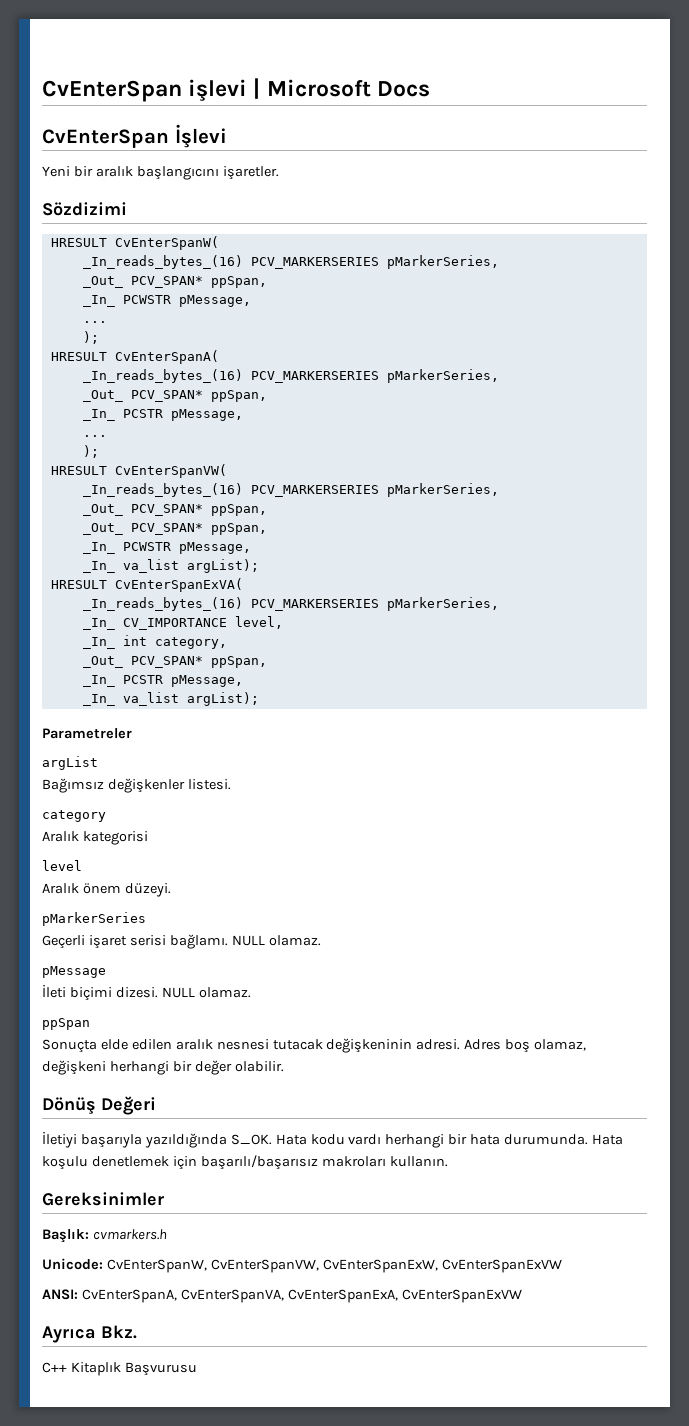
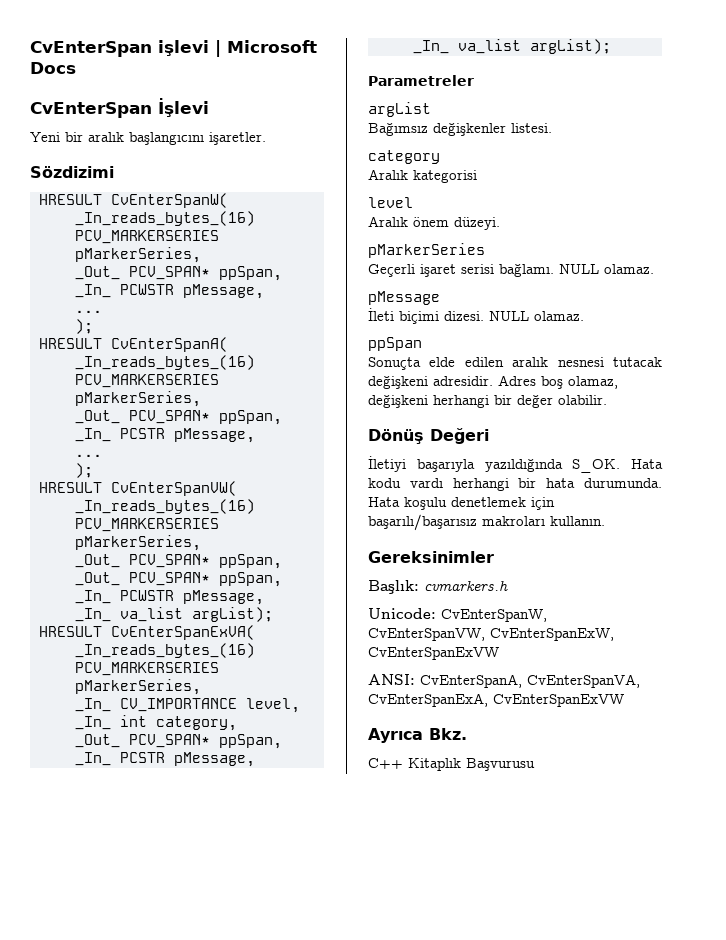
[326,1038,461,1053] değişkeninin adresi. -> [368,376,493,389] değişkeni adresidir.

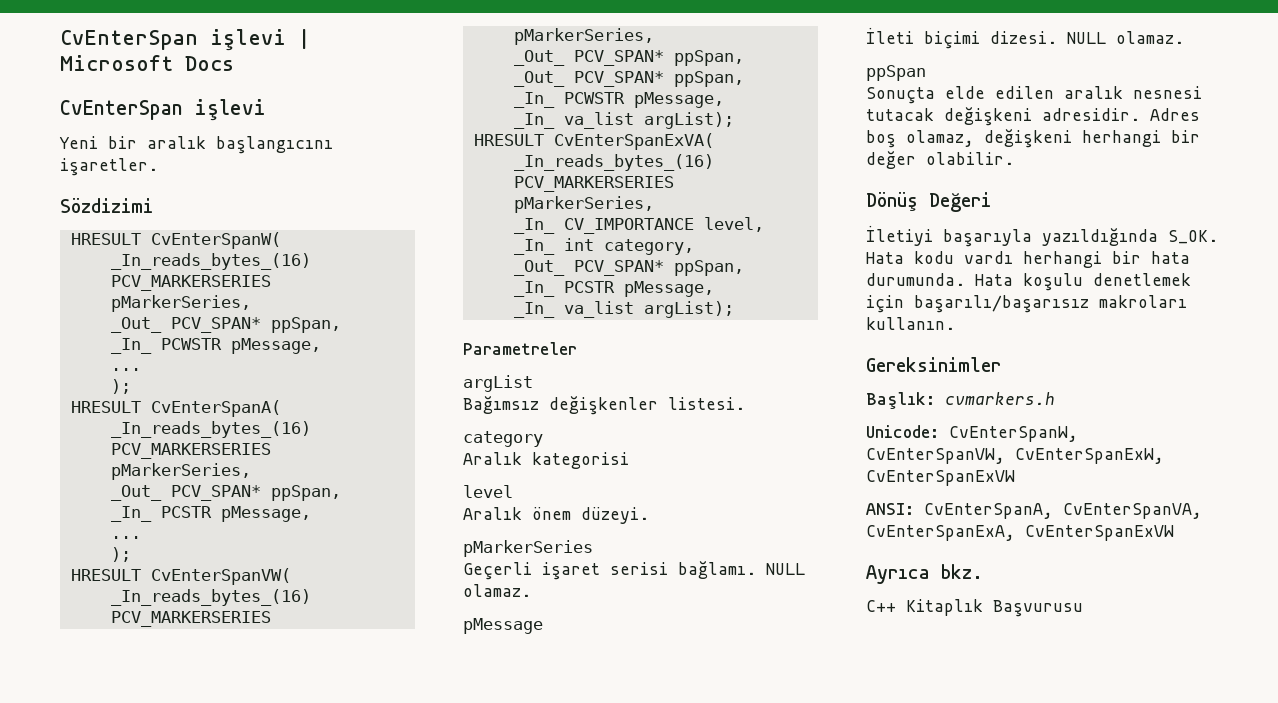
[158,98,209,117] İşlevi -> [195,99,266,121] işlevi
[429,728,467,740] Bkz. -> [941,564,983,579] bkz.

